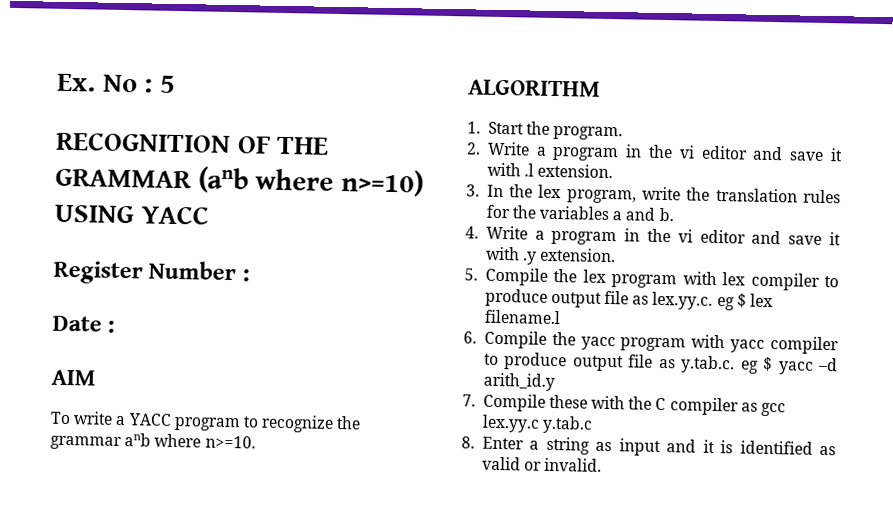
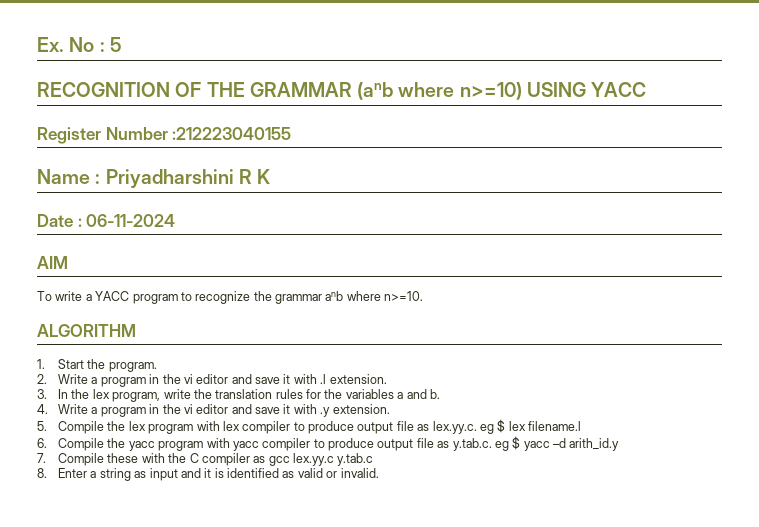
[241,268,250,282] : -> [172,127,292,140] [37,169,271,188] :212223040155 // Name : Priyadharshini R K
(116, 326) none -> [86,214,176,227] 06-11-2024

